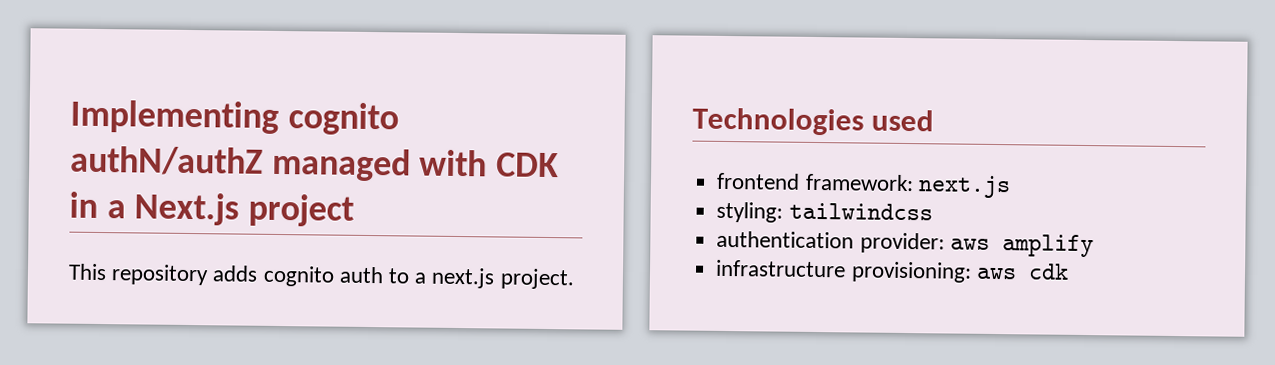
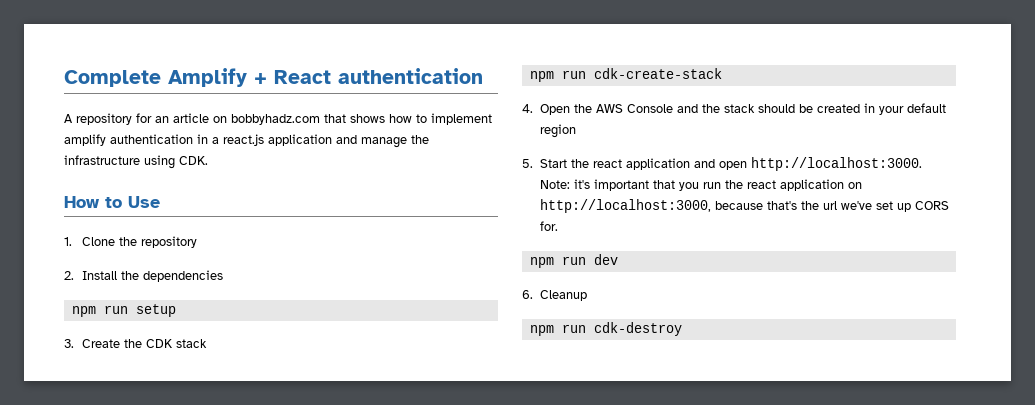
[70,99,399,136] [70,145,560,182] [69,191,355,227] [68,263,575,290] [692,107,935,136] [716,172,1011,199] [716,201,933,223] [716,230,1094,258] [715,259,1069,283] Implementing cognito authN/authZ managed with CDK in a Next.js project // This repository adds cognito auth to a next.js project. // Technologies used // frontend framework: next.js // styling: tailwindcss // authentication provider: aws amplify // infrastructure provisioning: aws cdk -> [64,68,483,87] [64,113,492,125] [64,134,429,148] [64,155,208,169] [64,196,160,208] [64,236,198,248] [64,270,224,282] [71,304,176,317] [64,339,208,348] [529,68,722,82] [522,103,947,115] [540,124,577,138] [522,157,923,171] [540,179,863,191] [540,199,950,213] [540,221,559,231] [529,254,618,268] [522,290,588,301] [529,322,682,336] Complete Amplify + React authentication // A repository for an article on bobbyhadz.com that shows how to implement amplify authentication in a react.js application and manage the infrastructure using CDK. // How to Use // 1. Clone the repository // 2. Install the dependencies // npm run setup // 3. Create the CDK stack // npm run cdk-create-stack // 4. Open the AWS Console and the stack should be created in your default region // 5. Start the react application and open http://localhost:3000. Note: it's important that you run the react application on http://localhost:3000, because that's the url we've set up CORS for. // npm run dev // 6. Cleanup // npm run cdk-destroy

